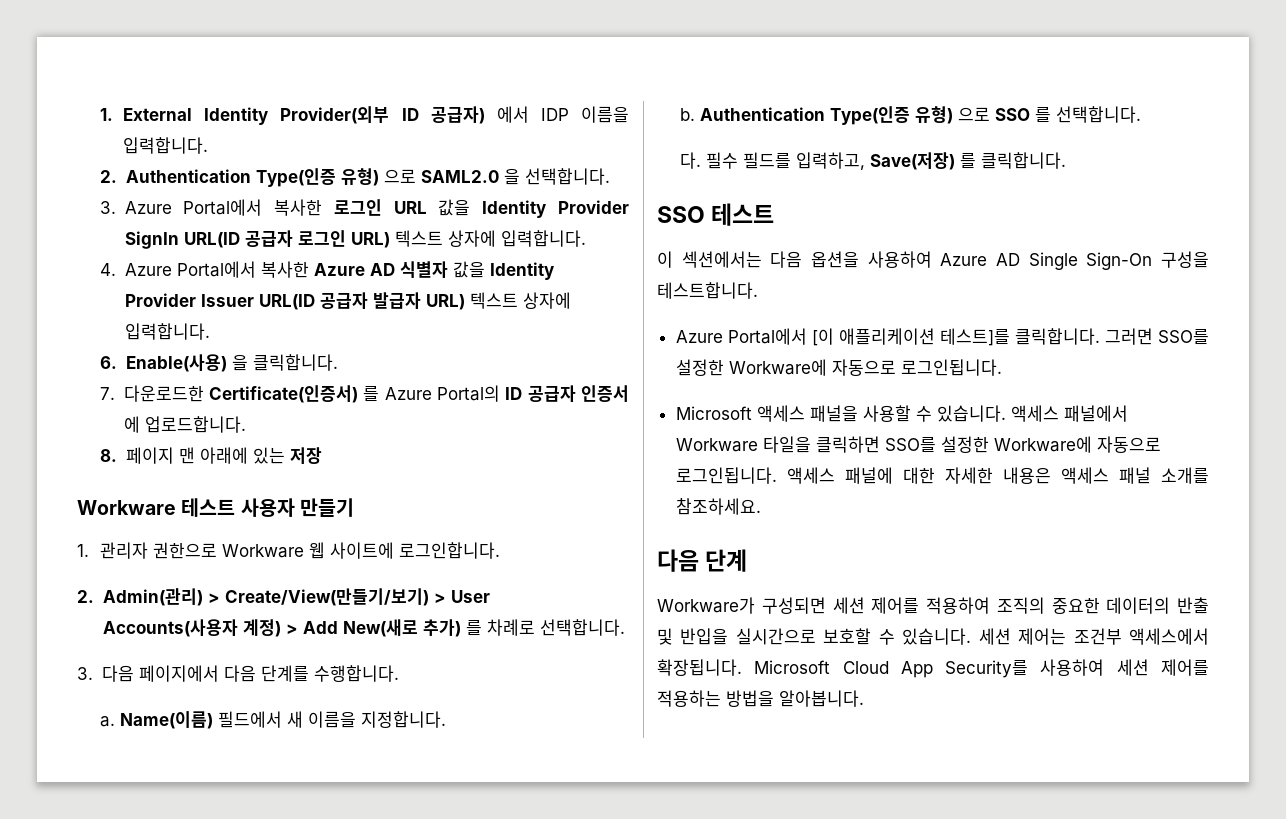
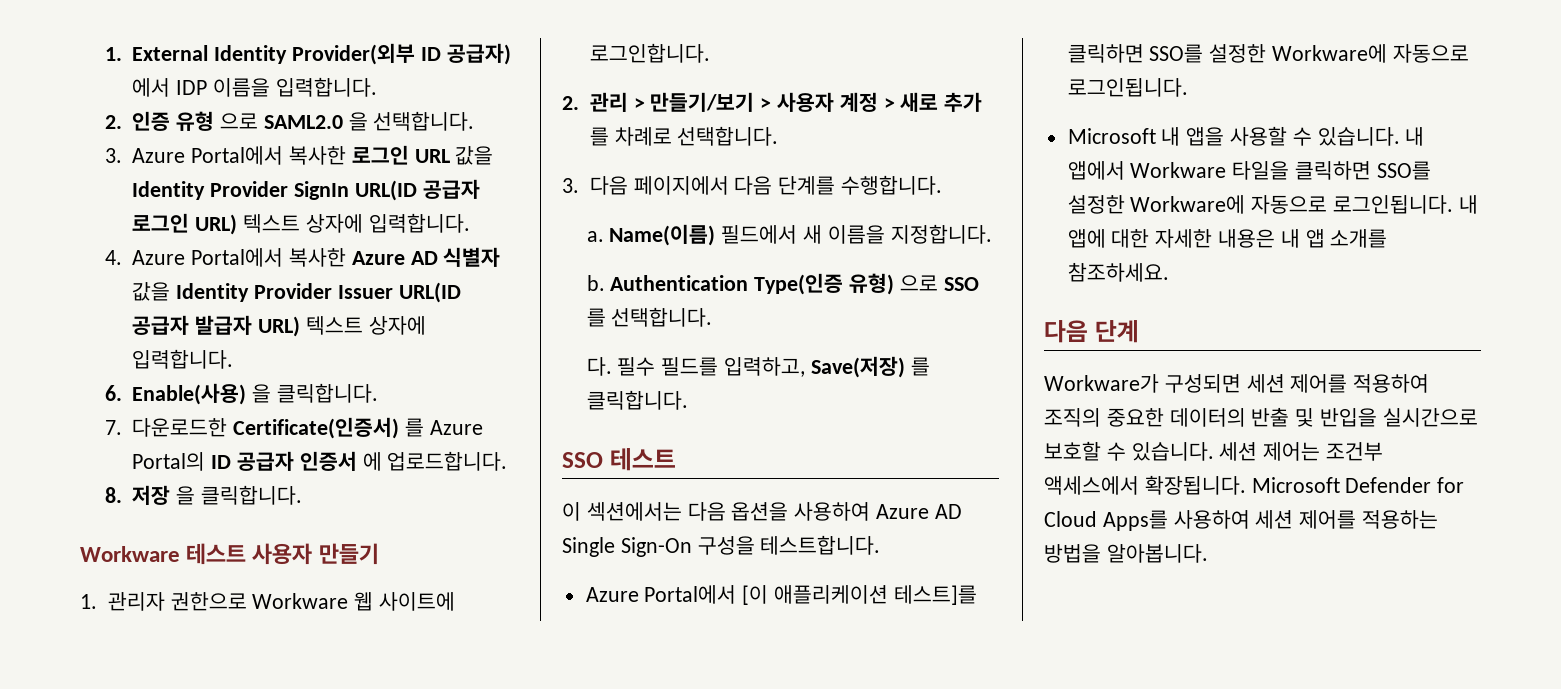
[125,168,379,187] Authentication Type(인증 유형) -> [132,111,215,131] 인증 유형
[125,447,285,464] 페이지 맨 아래에 있는 -> (122, 495) none
(322, 455) none -> [176,485,302,505] 을 클릭합니다.
[102,588,490,606] [102,619,461,637] Admin(관리) > Create/View(만들기/보기) > User Accounts(사용자 계정) > Add New(새로 추가) -> [589,92,983,112] 관리 > 만들기/보기 > 사용자 계정 > 새로 추가
[1014,328,1153,345] 클릭합니다. 그러면 -> [1067,44,1144,63] 클릭하면
[756,405,858,422] 액세스 패널을 -> [1161,127,1225,146] 내 앱을
[1010,405,1128,422] 액세스 패널에서 -> [1405,127,1425,146] [1067,161,1125,180] 내 앱에서
[786,467,893,484] 액세스 패널에 -> [1458,195,1478,214] [1067,229,1106,248] 내 앱에
[1060,467,1151,484] 액세스 패널 -> [1280,229,1325,248] 내 앱
[842,660,1029,678] Cloud App Security를 -> [1345,477,1465,493] [1044,510,1168,531] Defender for Cloud Apps를

